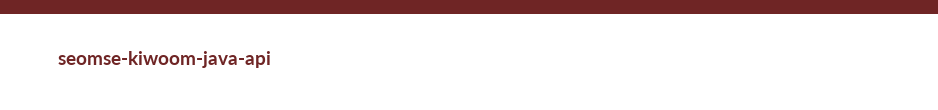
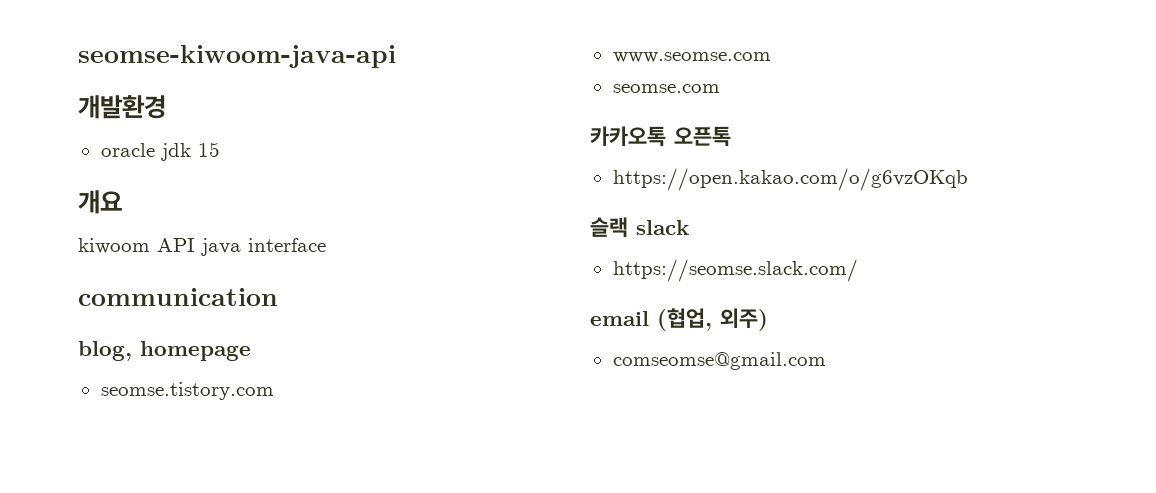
(271, 59) none -> [78,95,166,119] [100,142,220,161] [78,190,122,214] [78,238,326,256] [78,288,278,306] [78,341,251,361] [100,382,274,400] [612,52,771,63] [612,84,720,93] [590,126,731,146] [612,168,968,191] [590,217,689,237] [612,259,858,282] [590,308,768,331] [612,352,826,370] // 개발환경 // oracle jdk 15 // 개요 // kiwoom API java interface // communication // blog, homepage // seomse.tistory.com // www.seomse.com // seomse.com // 카카오톡 오픈톡 // https://open.kakao.com/o/g6vzOKqb // 슬랙 slack // https://seomse.slack.com/ // email (협업, 외주) // comseomse@gmail.com

